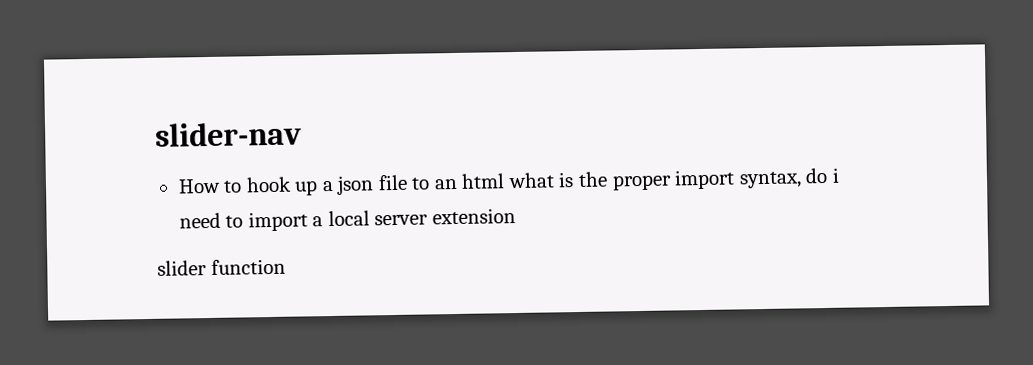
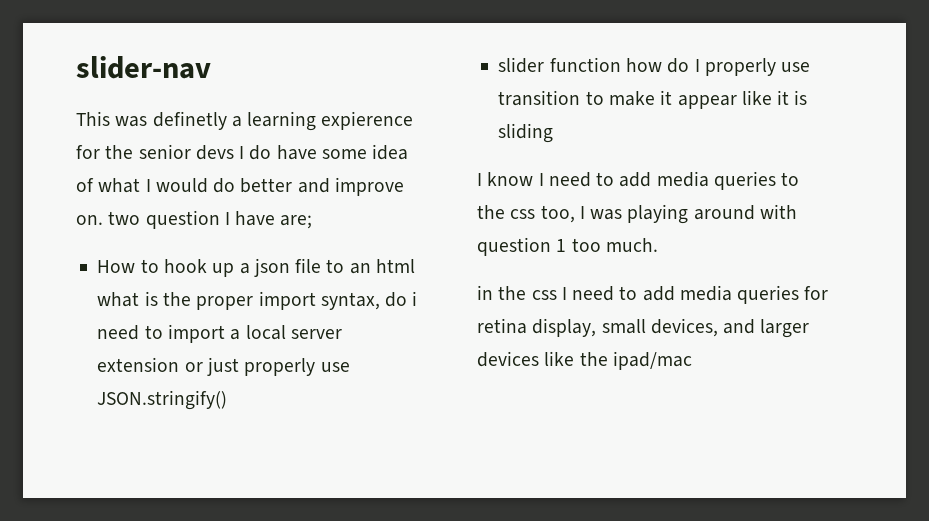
(302, 134) none -> [76,111,414,131] [76,144,409,160] [76,177,404,196] [76,210,313,229] // This was definetly a learning expierence for the senior devs I do have some idea of what I would do better and improve on. two question I have are;
[157,258,286,276] // slider function -> [184,357,350,376] [97,390,228,410] [498,57,811,76] [498,90,808,109] [498,123,554,143] [477,171,800,190] [477,204,797,224] [477,237,658,256] [477,285,829,304] [477,318,810,338] [477,351,692,370] or just properly use JSON.stringify() // slider function how do I properly use transition to make it appear like it is sliding // I know I need to add media queries to the css too, I was playing around with question 1 too much. // in the css I need to add media queries for retina display, small devices, and larger devices like the ipad/mac

